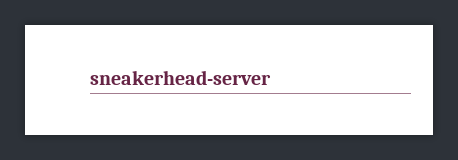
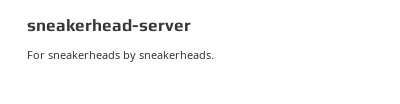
(271, 77) none -> [27,51,214,62] // For sneakerheads by sneakerheads.

